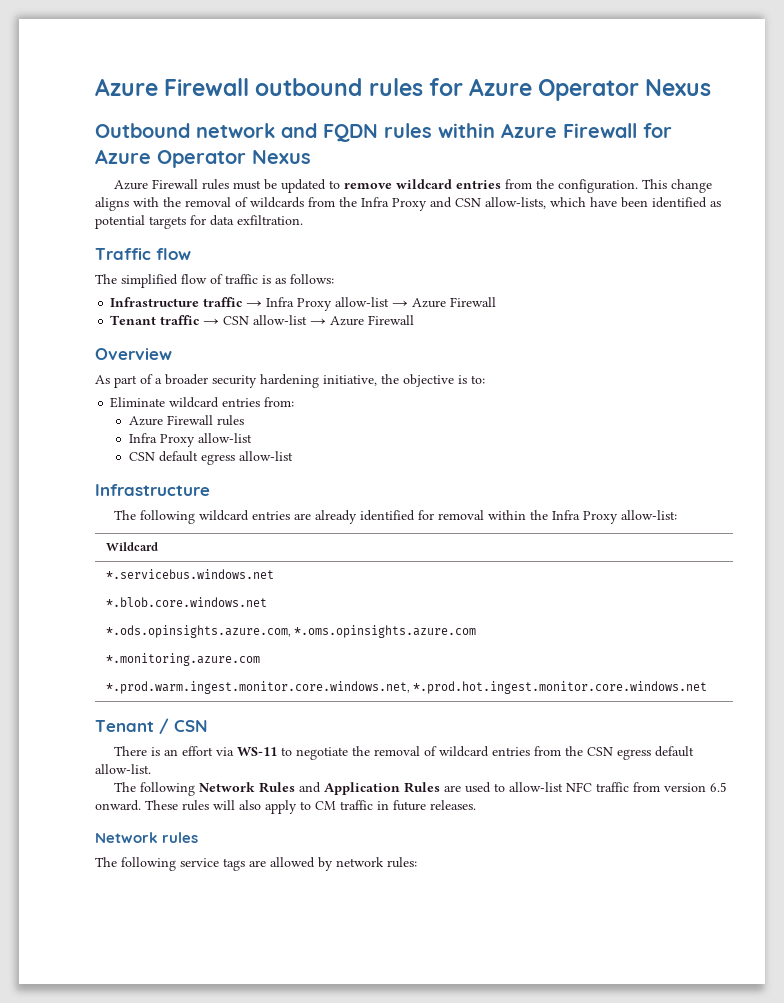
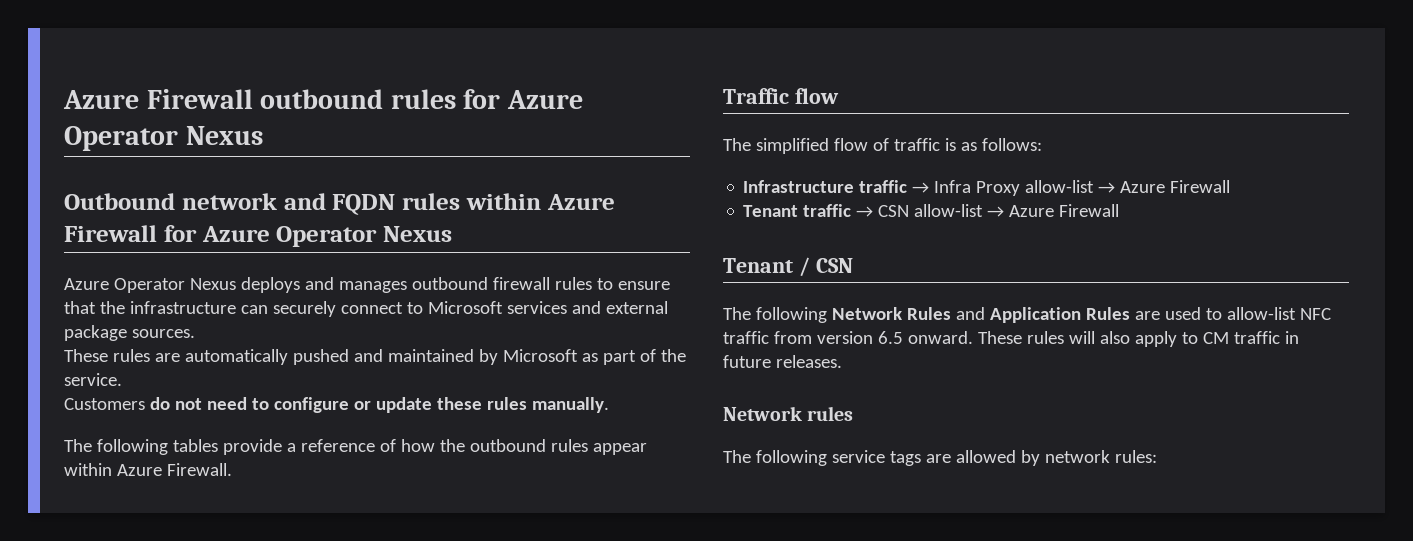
[152,179,713,193] [95,197,721,211] [95,215,303,229] Firewall rules must be updated to remove wildcard entries from the configuration. This change aligns with the removal of wildcards from the Infra Proxy and CSN allow-lists, which have been identified as potential targets for data exfiltration. -> [113,277,670,293] [64,301,668,317] [64,325,195,341] [64,349,686,365] [64,373,122,386] [64,397,609,413] [64,439,647,455] [64,463,232,476] Operator Nexus deploys and manages outbound firewall rules to ensure that the infrastructure can securely connect to Microsoft services and external package sources. // These rules are automatically pushed and maintained by Microsoft as part of the service. // Customers do not need to configure or update these rules manually. // The following tables provide a reference of how the outbound rules appear within Azure Firewall.
[95,348,172,360] [95,374,485,388] [110,397,295,408] [128,415,244,426] [128,433,252,447] [128,451,293,465] [95,484,210,496] [114,510,678,524] [105,542,158,551] [105,569,274,579] [105,597,267,607] [105,625,477,638] [105,653,260,666] [105,681,708,694] [95,718,208,734] [114,746,695,760] [95,764,151,774] Overview // As part of a broader security hardening initiative, the objective is to: // Eliminate wildcard entries from: // Azure Firewall rules // Infra Proxy allow-list // CSN default egress allow-list // Infrastructure // The following wildcard entries are already identified for removal within the Infra Proxy allow-list: // Wildcard // *.servicebus.windows.net // *.blob.core.windows.net // *.ods.opinsights.azure.com, *.oms.opinsights.azure.com // *.monitoring.azure.com // *.prod.warm.ingest.monitor.core.windows.net, *.prod.hot.ingest.monitor.core.windows.net // Tenant / CSN // There is an effort via WS-11 to negotiate the removal of wildcard entries from the CSN egress default allow-list. -> [723,257,853,277] Tenant / CSN

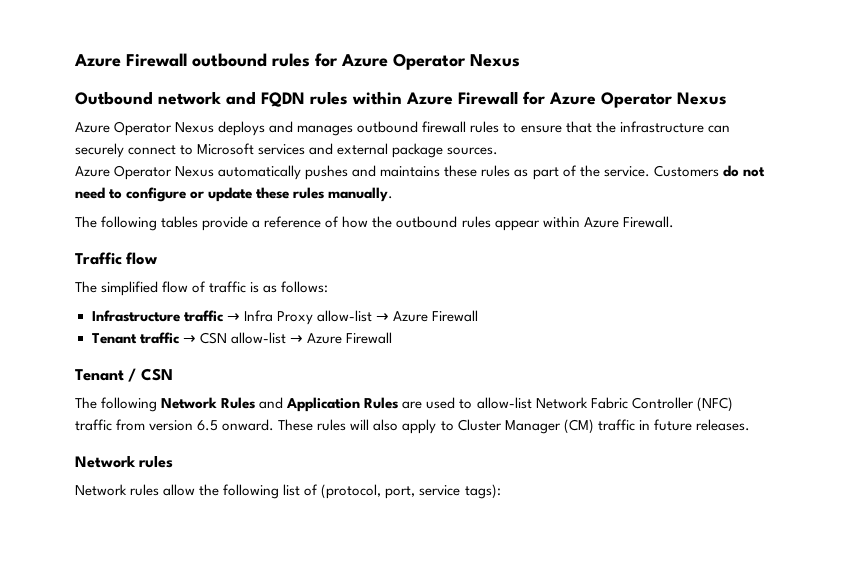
[64,349,578,365] These rules are automatically pushed and maintained by Microsoft -> [75,165,511,180] Azure Operator Nexus automatically pushes and maintains these rules
(122, 379) // -> (650, 171) none
[1299,308,1331,320] NFC -> [535,397,733,412] Network Fabric Controller (NFC)
[1202,332,1229,344] CM -> [457,419,594,434] Cluster Manager (CM)
[723,450,1157,466] The following service tags are allowed by network rules: -> [75,484,501,499] Network rules allow the following list of (protocol, port, service tags):

